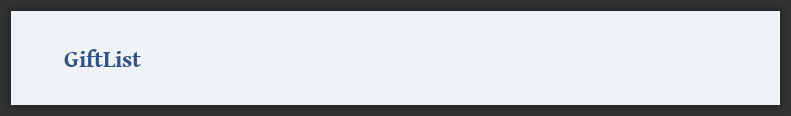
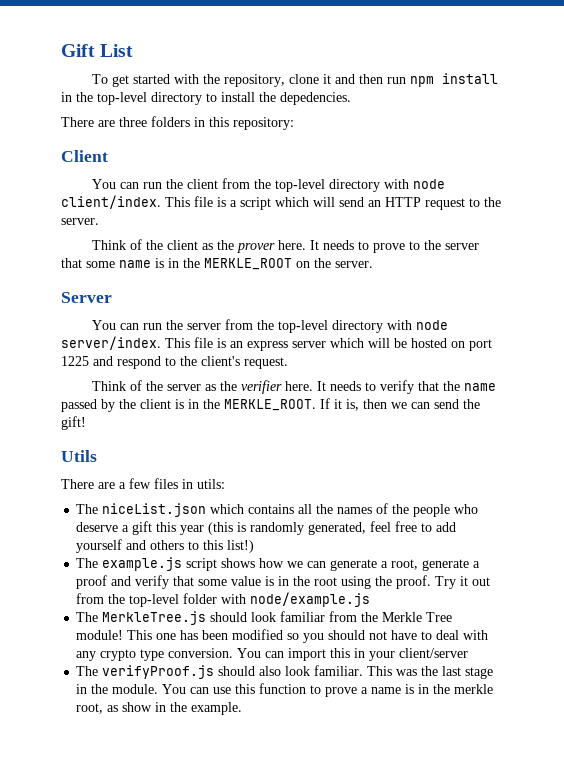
[64,49,141,67] GiftList -> [61,44,134,57] [91,73,498,87] [61,92,351,105] [61,116,294,130] [61,150,108,162] [91,178,445,192] [61,195,501,210] [61,218,99,225] [91,239,479,253] [61,258,373,270] [61,292,112,303] [91,319,448,333] [61,336,492,351] [61,356,288,369] [91,380,496,394] [61,398,480,412] [61,416,86,430] [61,450,97,462] [61,478,225,489] [76,503,479,517] [76,521,457,535] [76,539,255,553] [76,557,481,571] [76,575,491,589] [76,592,371,607] [76,611,453,625] [76,629,489,643] [76,648,469,661] [76,665,494,679] [76,683,494,697] [76,702,243,715] Gift List // To get started with the repository, clone it and then run npm install in the top-level directory to install the depedencies. // There are three folders in this repository: // Client // You can run the client from the top-level directory with node client/index. This file is a script which will send an HTTP request to the server. // Think of the client as the prover here. It needs to prove to the server that some name is in the MERKLE_ROOT on the server. // Server // You can run the server from the top-level directory with node server/index. This file is an express server which will be hosted on port 1225 and respond to the client's request. // Think of the server as the verifier here. It needs to verify that the name passed by the client is in the MERKLE_ROOT. If it is, then we can send the gift! // Utils // There are a few files in utils: // The niceList.json which contains all the names of the people who deserve a gift this year (this is randomly generated, feel free to add yourself and others to this list!) // The example.js script shows how we can generate a root, generate a proof and verify that some value is in the root using the proof. Try it out from the top-level folder with node/example.js // The MerkleTree.js should look familiar from the Merkle Tree module! This one has been modified so you should not have to deal with any crypto type conversion. You can import this in your client/server // The verifyProof.js should also look familiar. This was the last stage in the module. You can use this function to prove a name is in the merkle root, as show in the example.

